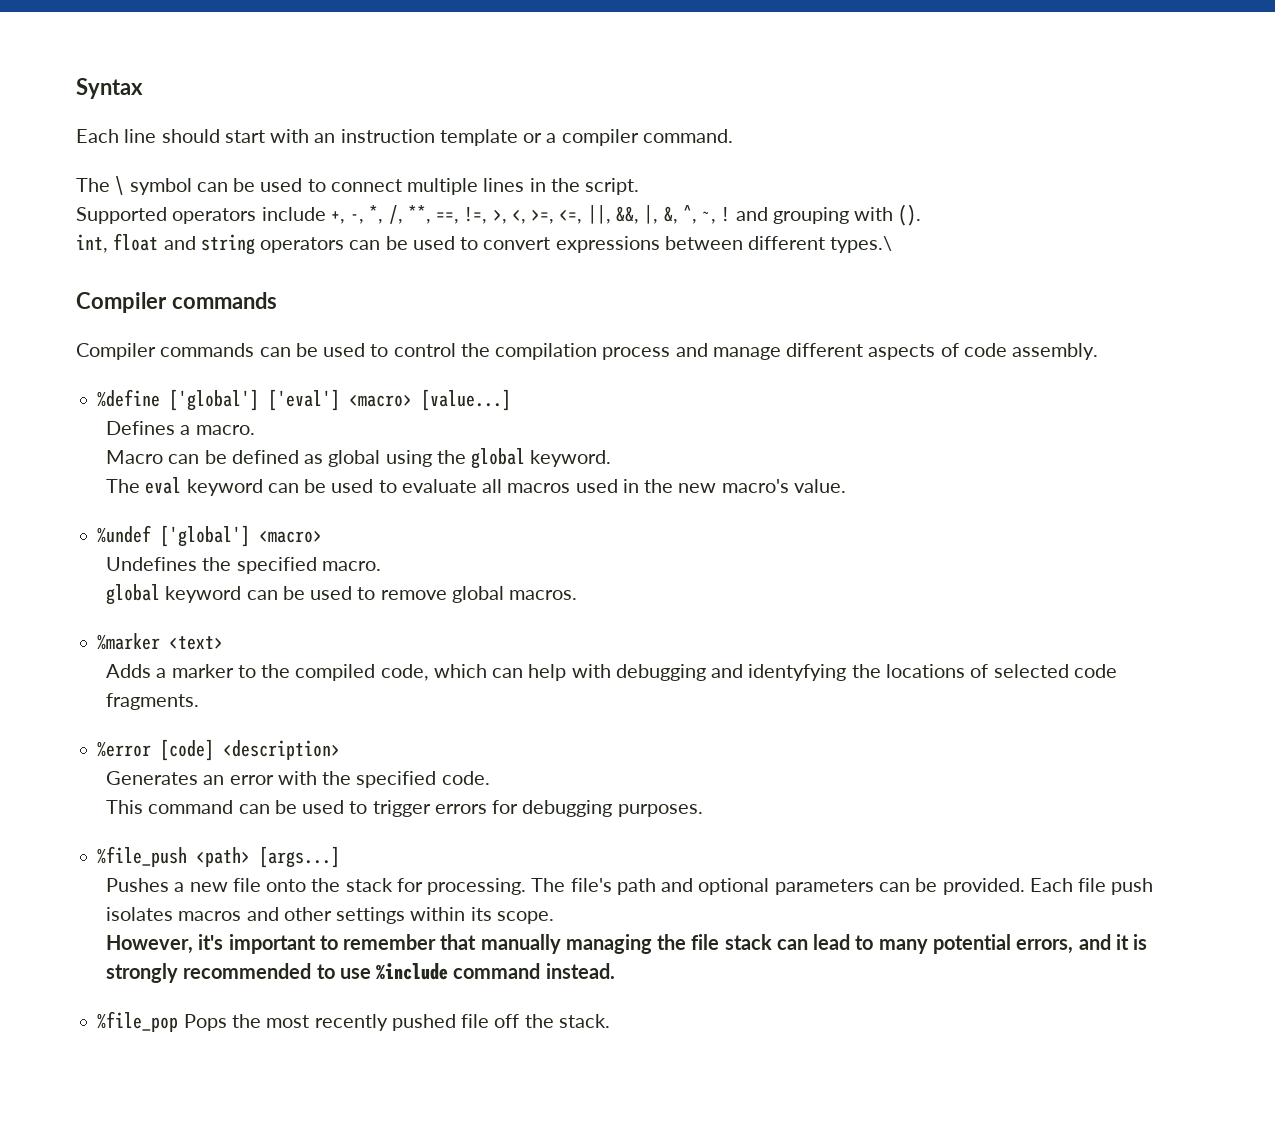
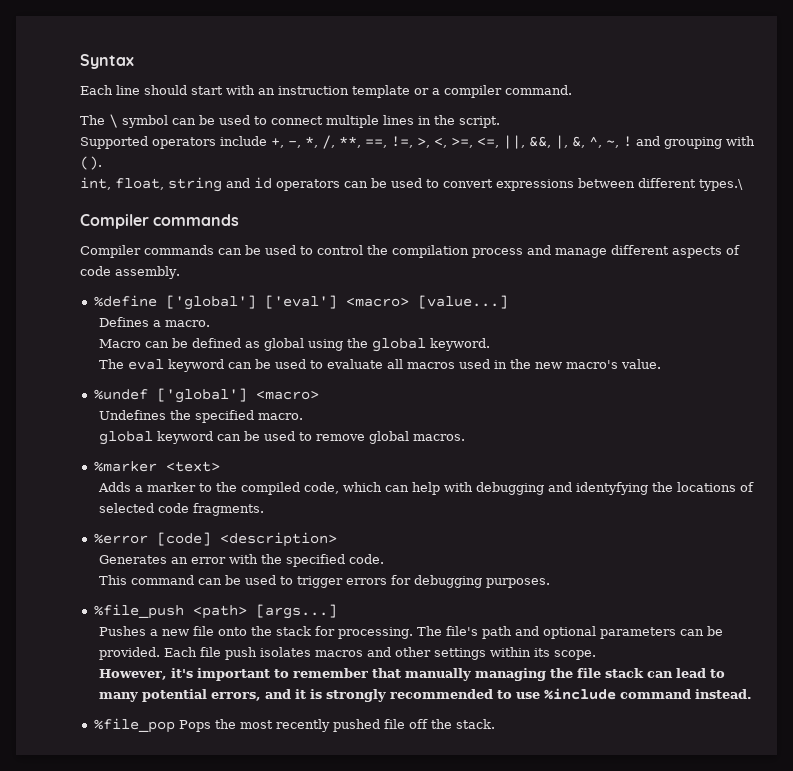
[113,233,255,255] float and string -> [115,177,272,192] float, string and id

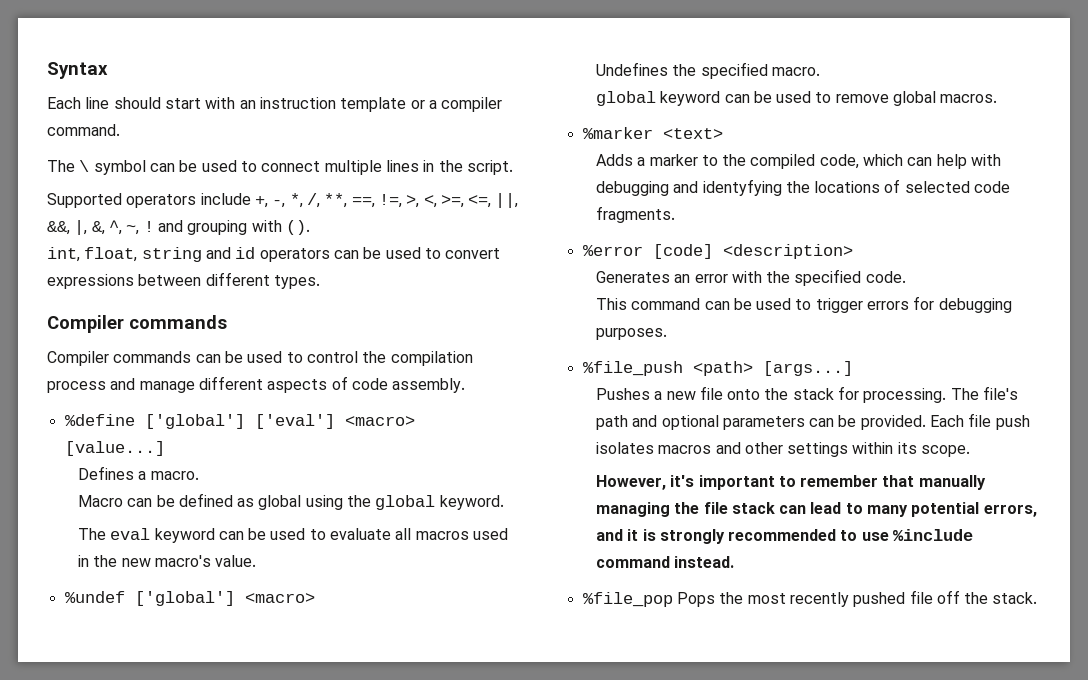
[699,179,743,191] types.\ -> [273,275,320,289] types.

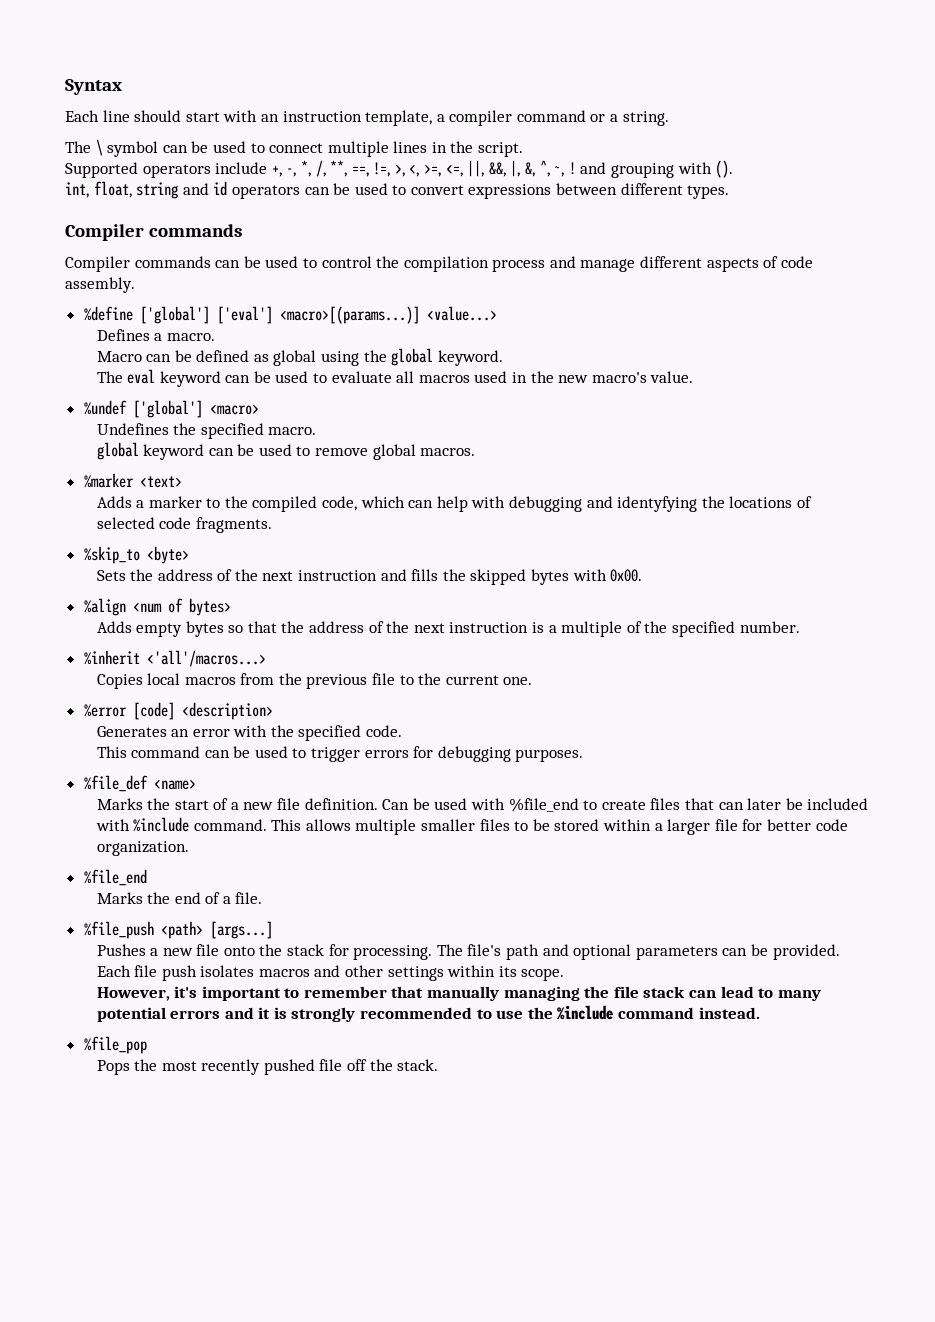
[340,97,503,112] [47,124,120,136] template or a compiler command. -> [365,110,669,126] template, a compiler command or a string.
[344,416,415,426] [64,441,165,456] <macro> [value...] -> [279,306,497,324] <macro>[(params...)] <value...>
(675, 214) none -> [83,546,189,564] [96,569,643,585] [83,598,231,616] [96,621,800,637] [83,650,266,667] [96,673,533,689] // %skip_to <byte> // Sets the address of the next instruction and fills the skipped bytes with 0x00. // %align <num of bytes> // Adds empty bytes so that the address of the next instruction is a multiple of the specified number. // %inherit <'all'/macros...> // Copies local macros from the previous file to the current one.
(667, 334) none -> [83,775,196,792] [96,798,869,812] [95,817,848,835] [96,841,189,856] [83,869,147,886] [96,892,263,904] // %file_def <name> // Marks the start of a new file definition. Can be used with %file_end to create files that can later be included with %include command. This allows multiple smaller files to be stored within a larger file for better code organization. // %file_end // Marks the end of a file.
[983,504,1037,517] errors, -> [170,1010,221,1019] errors
(889, 536) none -> [527,1007,553,1019] the
(673, 599) none -> (147, 1045) //

